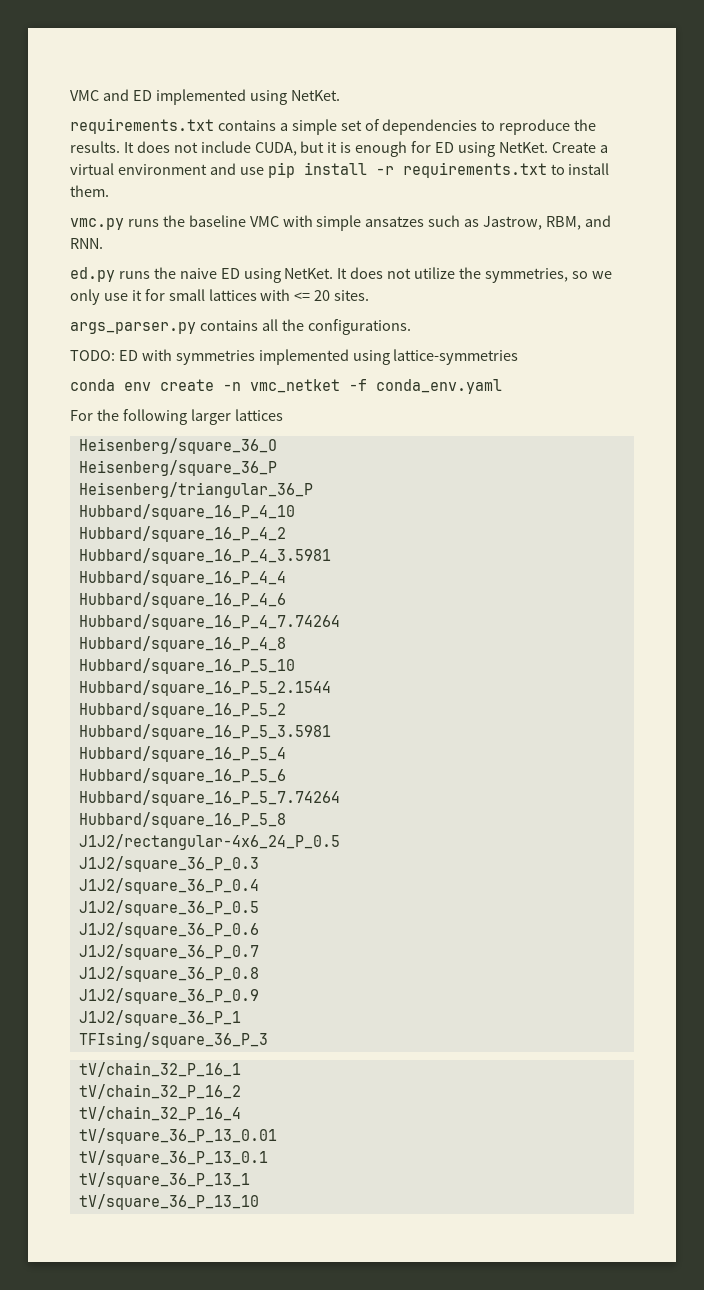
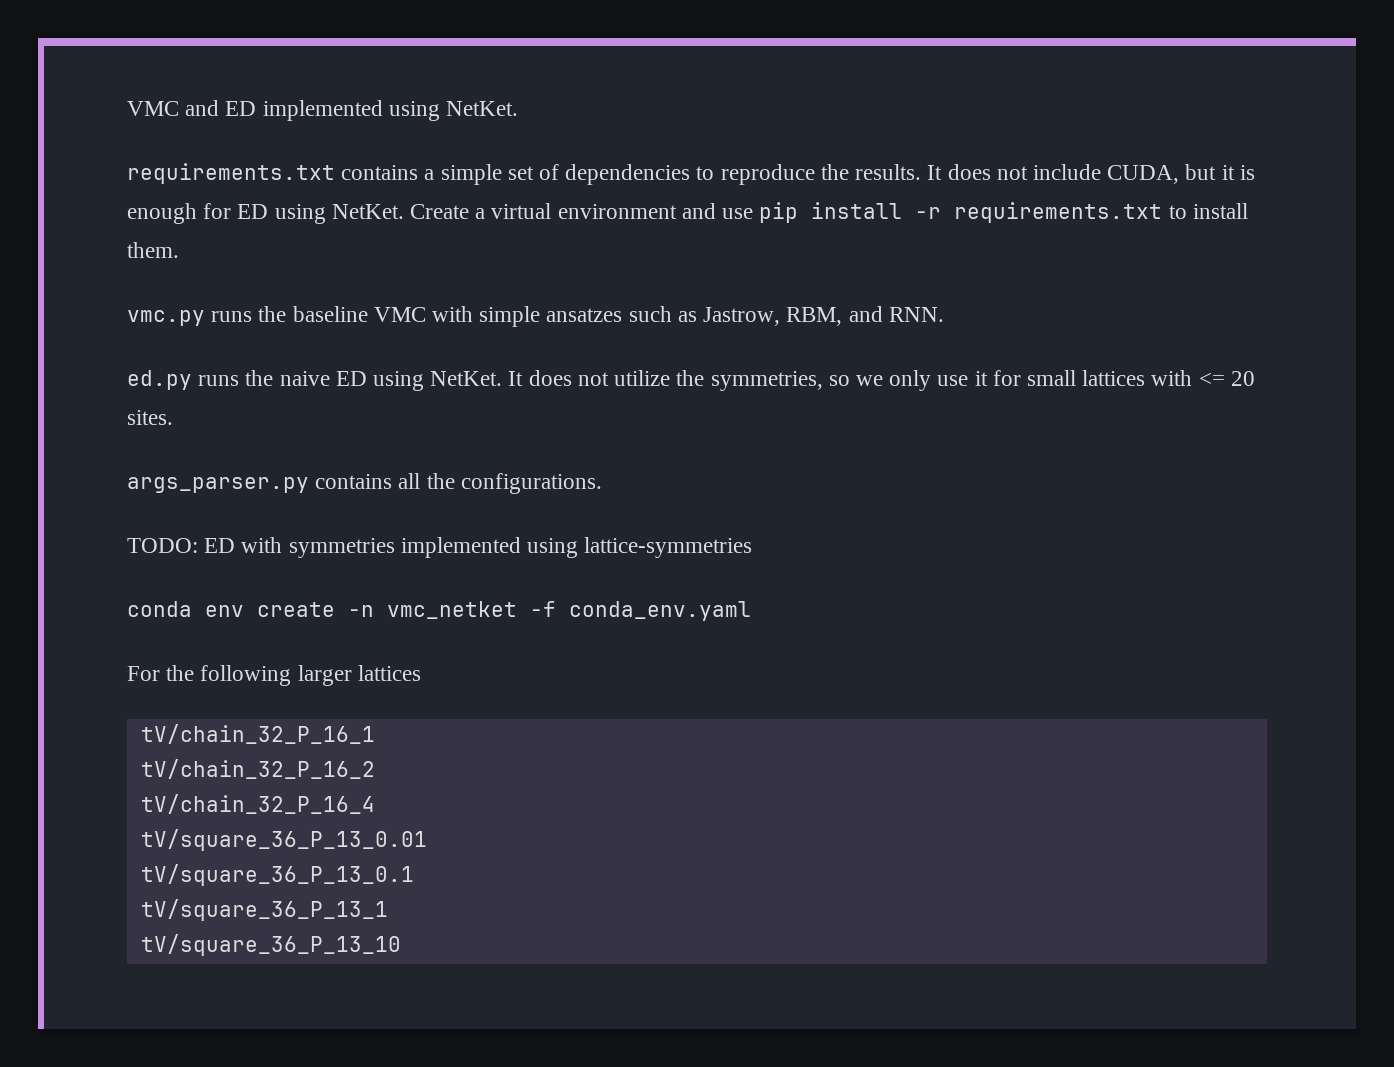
[78,438,277,454] [78,460,277,476] [78,482,313,498] [78,504,295,520] [78,526,286,542] [78,548,331,564] [78,570,286,586] [78,592,286,608] [78,614,340,630] [78,636,286,652] [78,658,295,674] [78,680,331,696] [78,702,286,718] [78,724,331,740] [78,746,286,762] [78,768,286,784] [78,790,340,806] [78,812,286,828] [78,834,340,850] [78,856,259,872] [78,878,259,894] [78,900,259,916] [78,922,259,938] [78,944,259,960] [78,966,259,982] [78,988,259,1004] [78,1010,241,1026] [78,1032,268,1048] // Heisenberg/square_36_O // Heisenberg/square_36_P // Heisenberg/triangular_36_P // Hubbard/square_16_P_4_10 // Hubbard/square_16_P_4_2 // Hubbard/square_16_P_4_3.5981 // Hubbard/square_16_P_4_4 // Hubbard/square_16_P_4_6 // Hubbard/square_16_P_4_7.74264 // Hubbard/square_16_P_4_8 // Hubbard/square_16_P_5_10 // Hubbard/square_16_P_5_2.1544 // Hubbard/square_16_P_5_2 // Hubbard/square_16_P_5_3.5981 // Hubbard/square_16_P_5_4 // Hubbard/square_16_P_5_6 // Hubbard/square_16_P_5_7.74264 // Hubbard/square_16_P_5_8 // J1J2/rectangular-4x6_24_P_0.5 // J1J2/square_36_P_0.3 // J1J2/square_36_P_0.4 // J1J2/square_36_P_0.5 // J1J2/square_36_P_0.6 // J1J2/square_36_P_0.7 // J1J2/square_36_P_0.8 // J1J2/square_36_P_0.9 // J1J2/square_36_P_1 // TFIsing/square_36_P_3 -> (421, 673) none

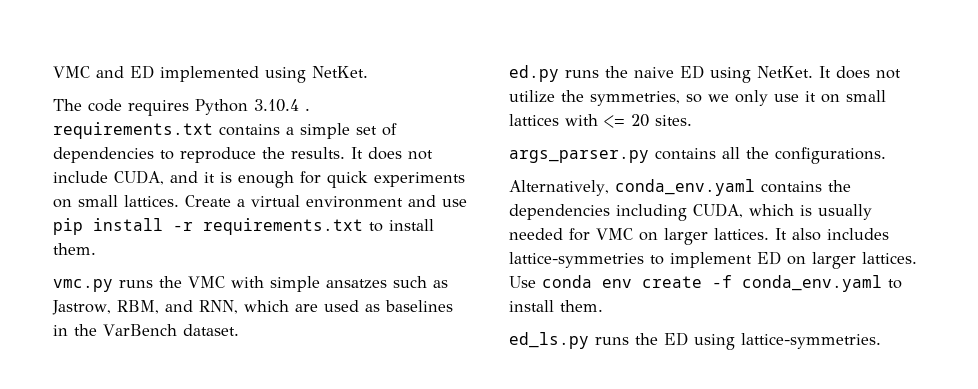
(519, 108) none -> [53,99,310,116] The code requires Python 3.10.4 .
[1185,164,1217,180] but -> [170,171,198,183] and
[237,204,404,224] ED using NetKet. -> [327,171,465,188] [53,195,179,208] quick experiments on small lattices.
[292,306,368,322] baseline -> (182, 282) none
[888,307,944,322] RNN. -> [198,300,453,314] [53,324,239,336] RNN, which are used as baselines in the VarBench dataset.
[992,370,1021,386] for -> [821,94,840,103] on
[127,537,753,558] TODO: ED with symmetries implemented using lattice-symmetries // -> [509,179,851,196] [509,203,872,221] [509,228,889,245] [509,251,917,269] [509,276,536,288] Alternatively, conda_env.yaml contains the dependencies including CUDA, which is usually needed for VMC on larger lattices. It also includes lattice-symmetries to implement ED on larger lattices. Use
[348,601,517,619] -n vmc_netket -> (702, 282) none
[127,665,421,686] [140,724,375,744] [140,759,375,779] [140,794,375,814] [140,829,427,851] [140,864,414,886] [140,899,388,921] [140,934,401,956] // For the following larger lattices // tV/chain_32_P_16_1 // tV/chain_32_P_16_2 // tV/chain_32_P_16_4 // tV/square_36_P_13_0.01 // tV/square_36_P_13_0.1 // tV/square_36_P_13_1 // tV/square_36_P_13_10 -> [888,279,902,289] [509,300,603,312] [509,332,881,350] to install them. // ed_ls.py runs the ED using lattice-symmetries.

